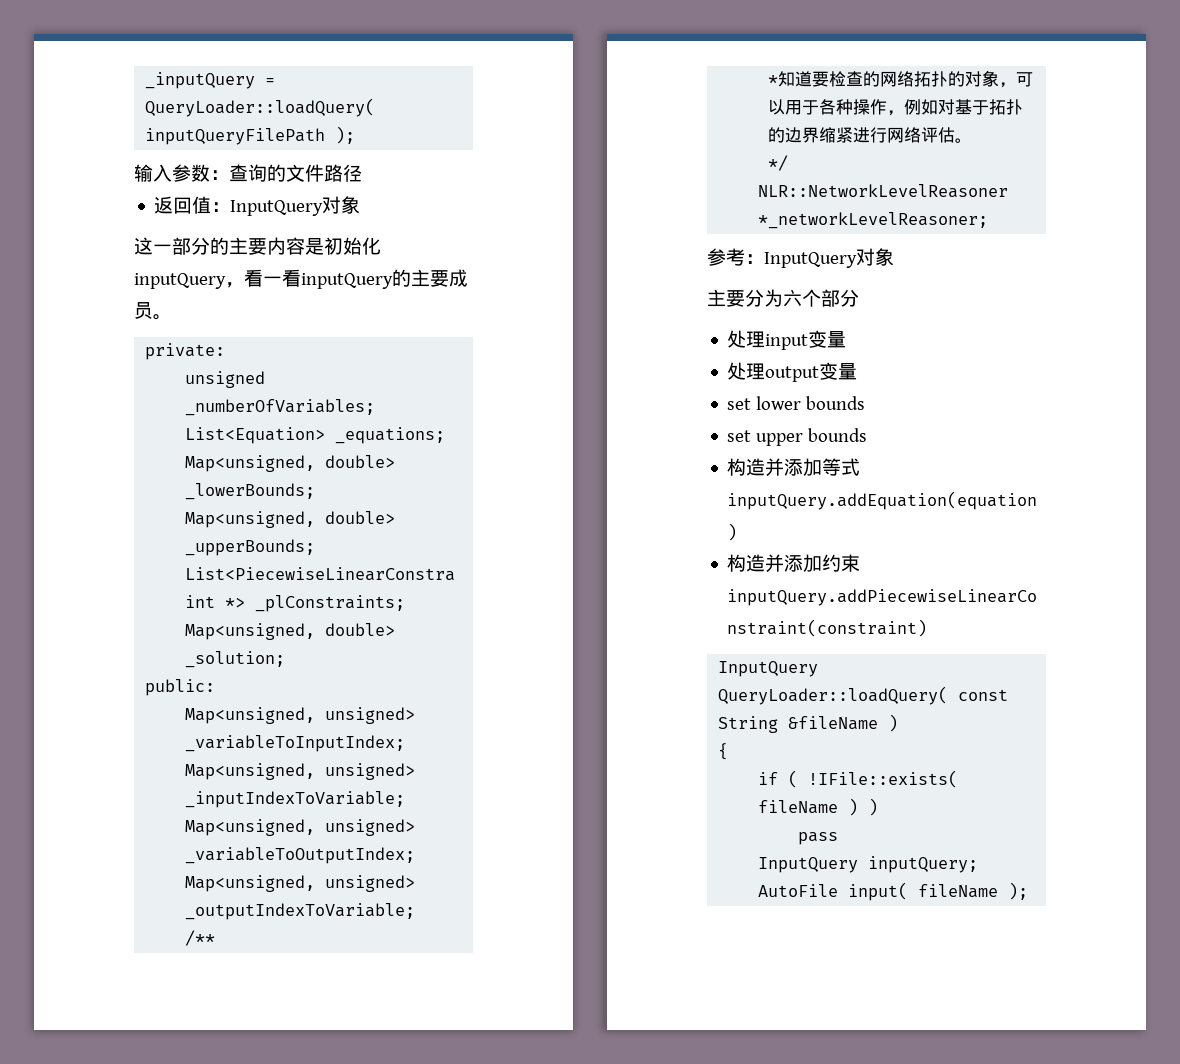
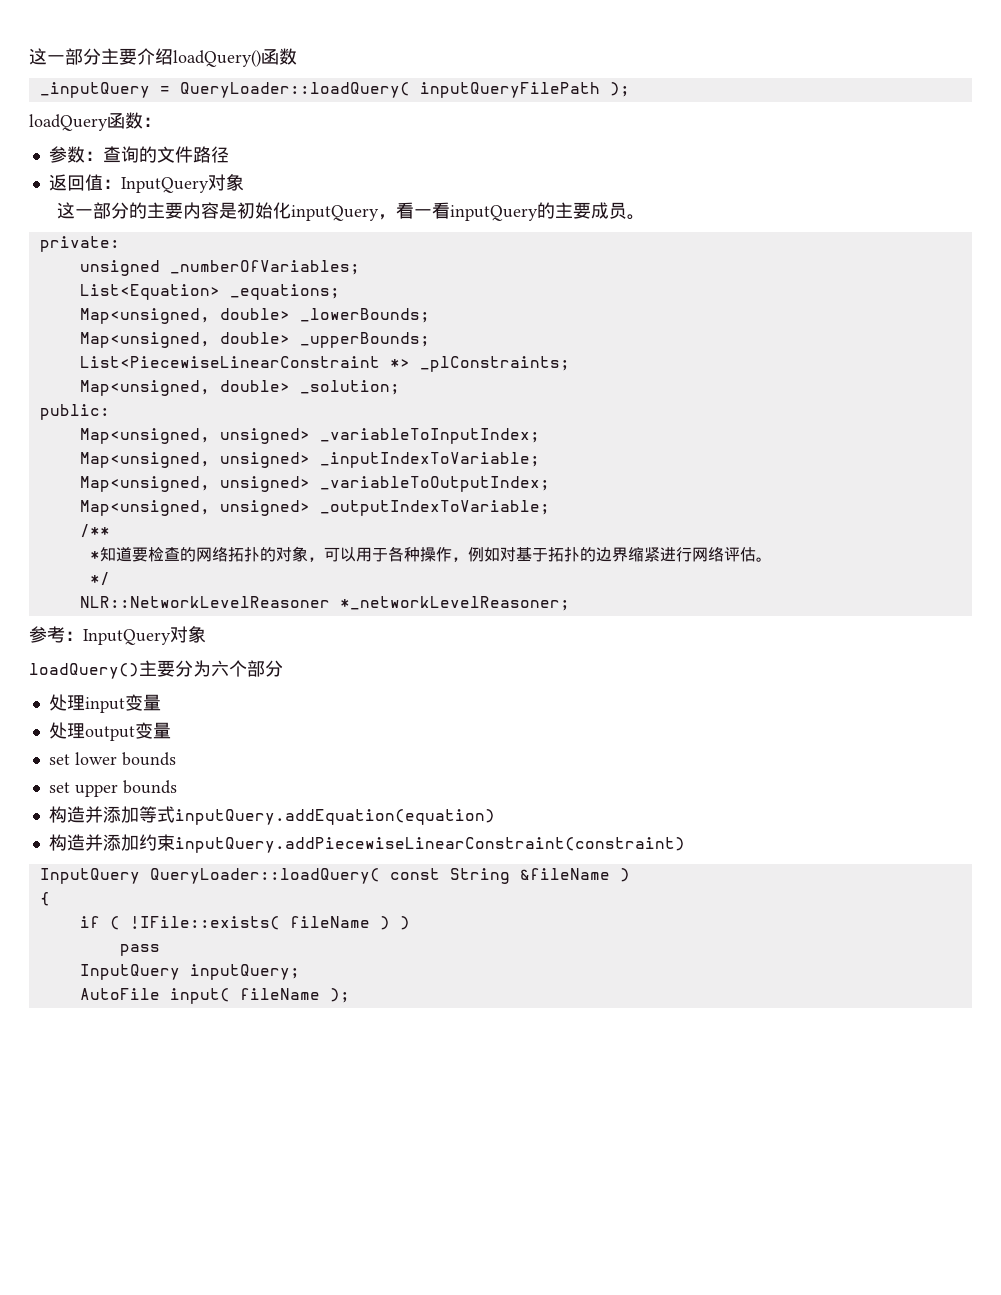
(145, 80) none -> [29,48,297,67] 这一部分主要介绍loadQuery()函数 //
[134,164,172,182] 输入 -> [29,112,161,131] loadQuery函数： //
(894, 257) none -> [29,663,139,679] loadQuery()

